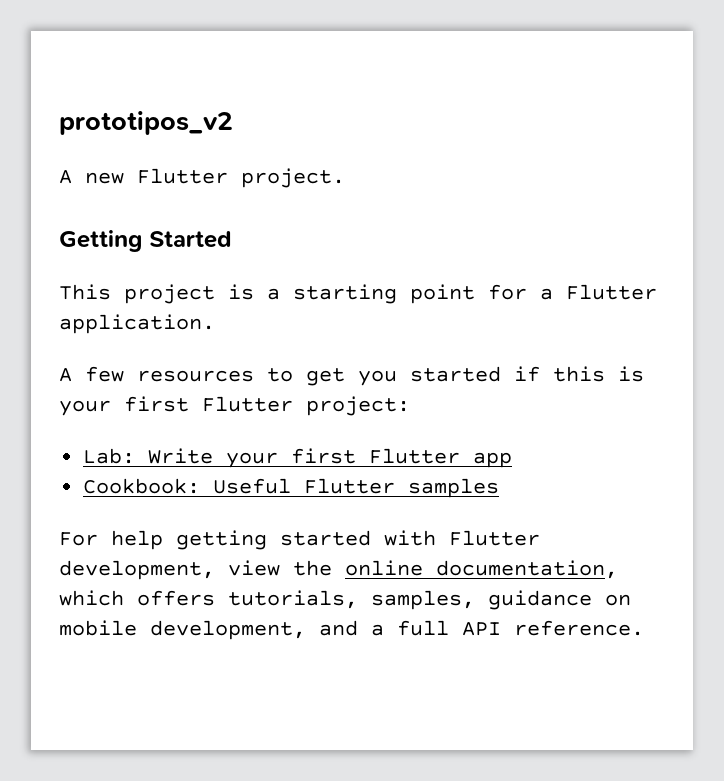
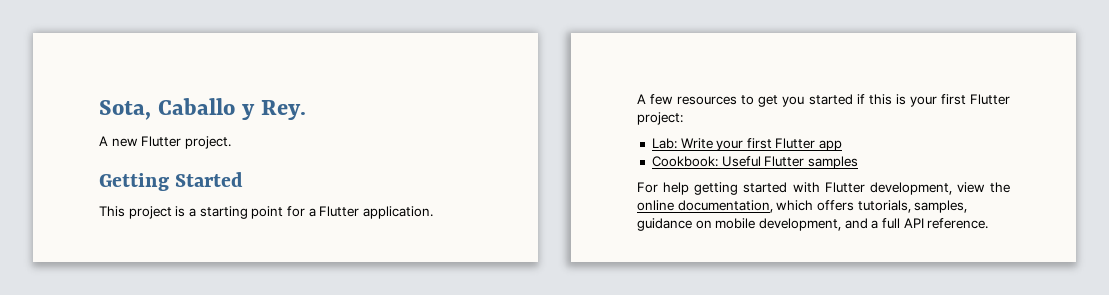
[59,111,233,135] prototipos_v2 -> [99,98,307,120] Sota, Caballo y Rey.

